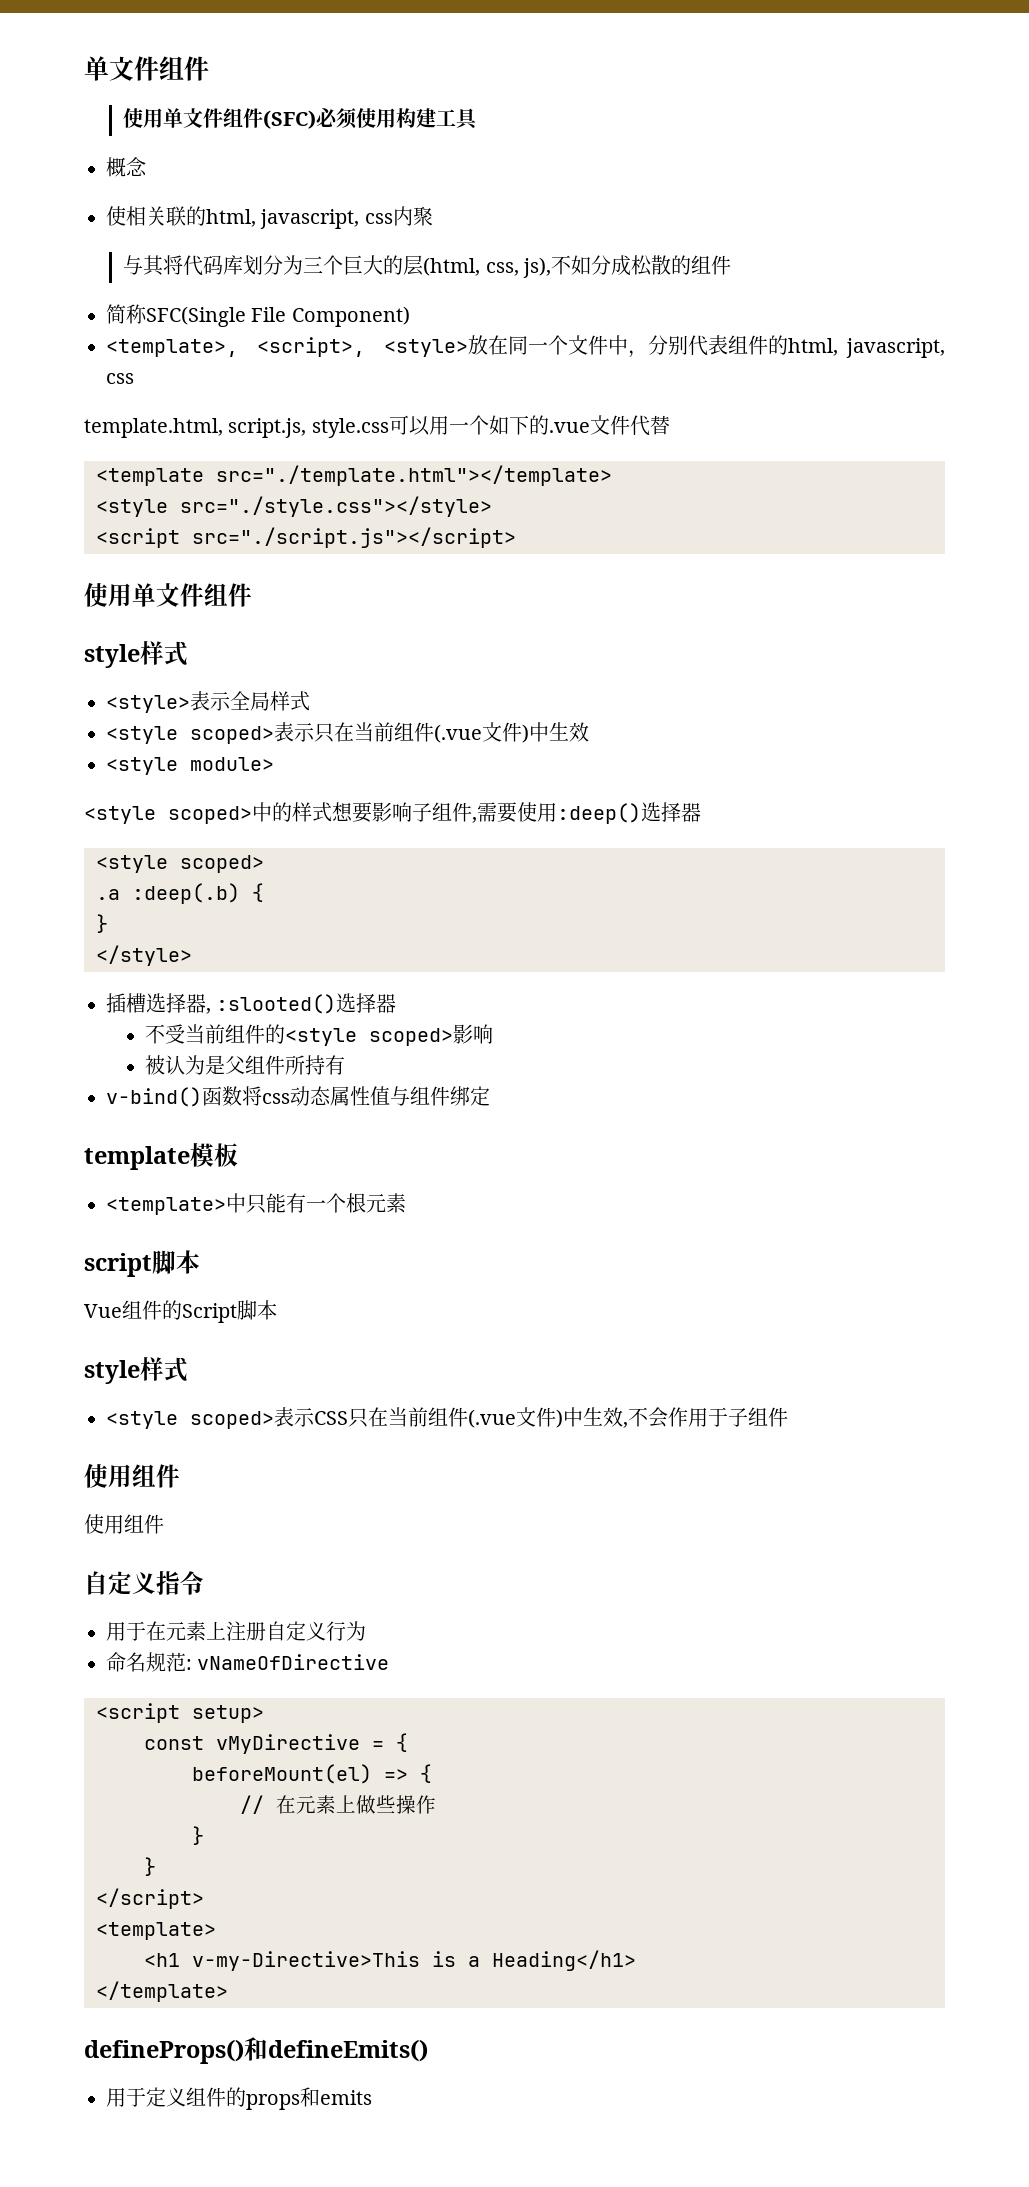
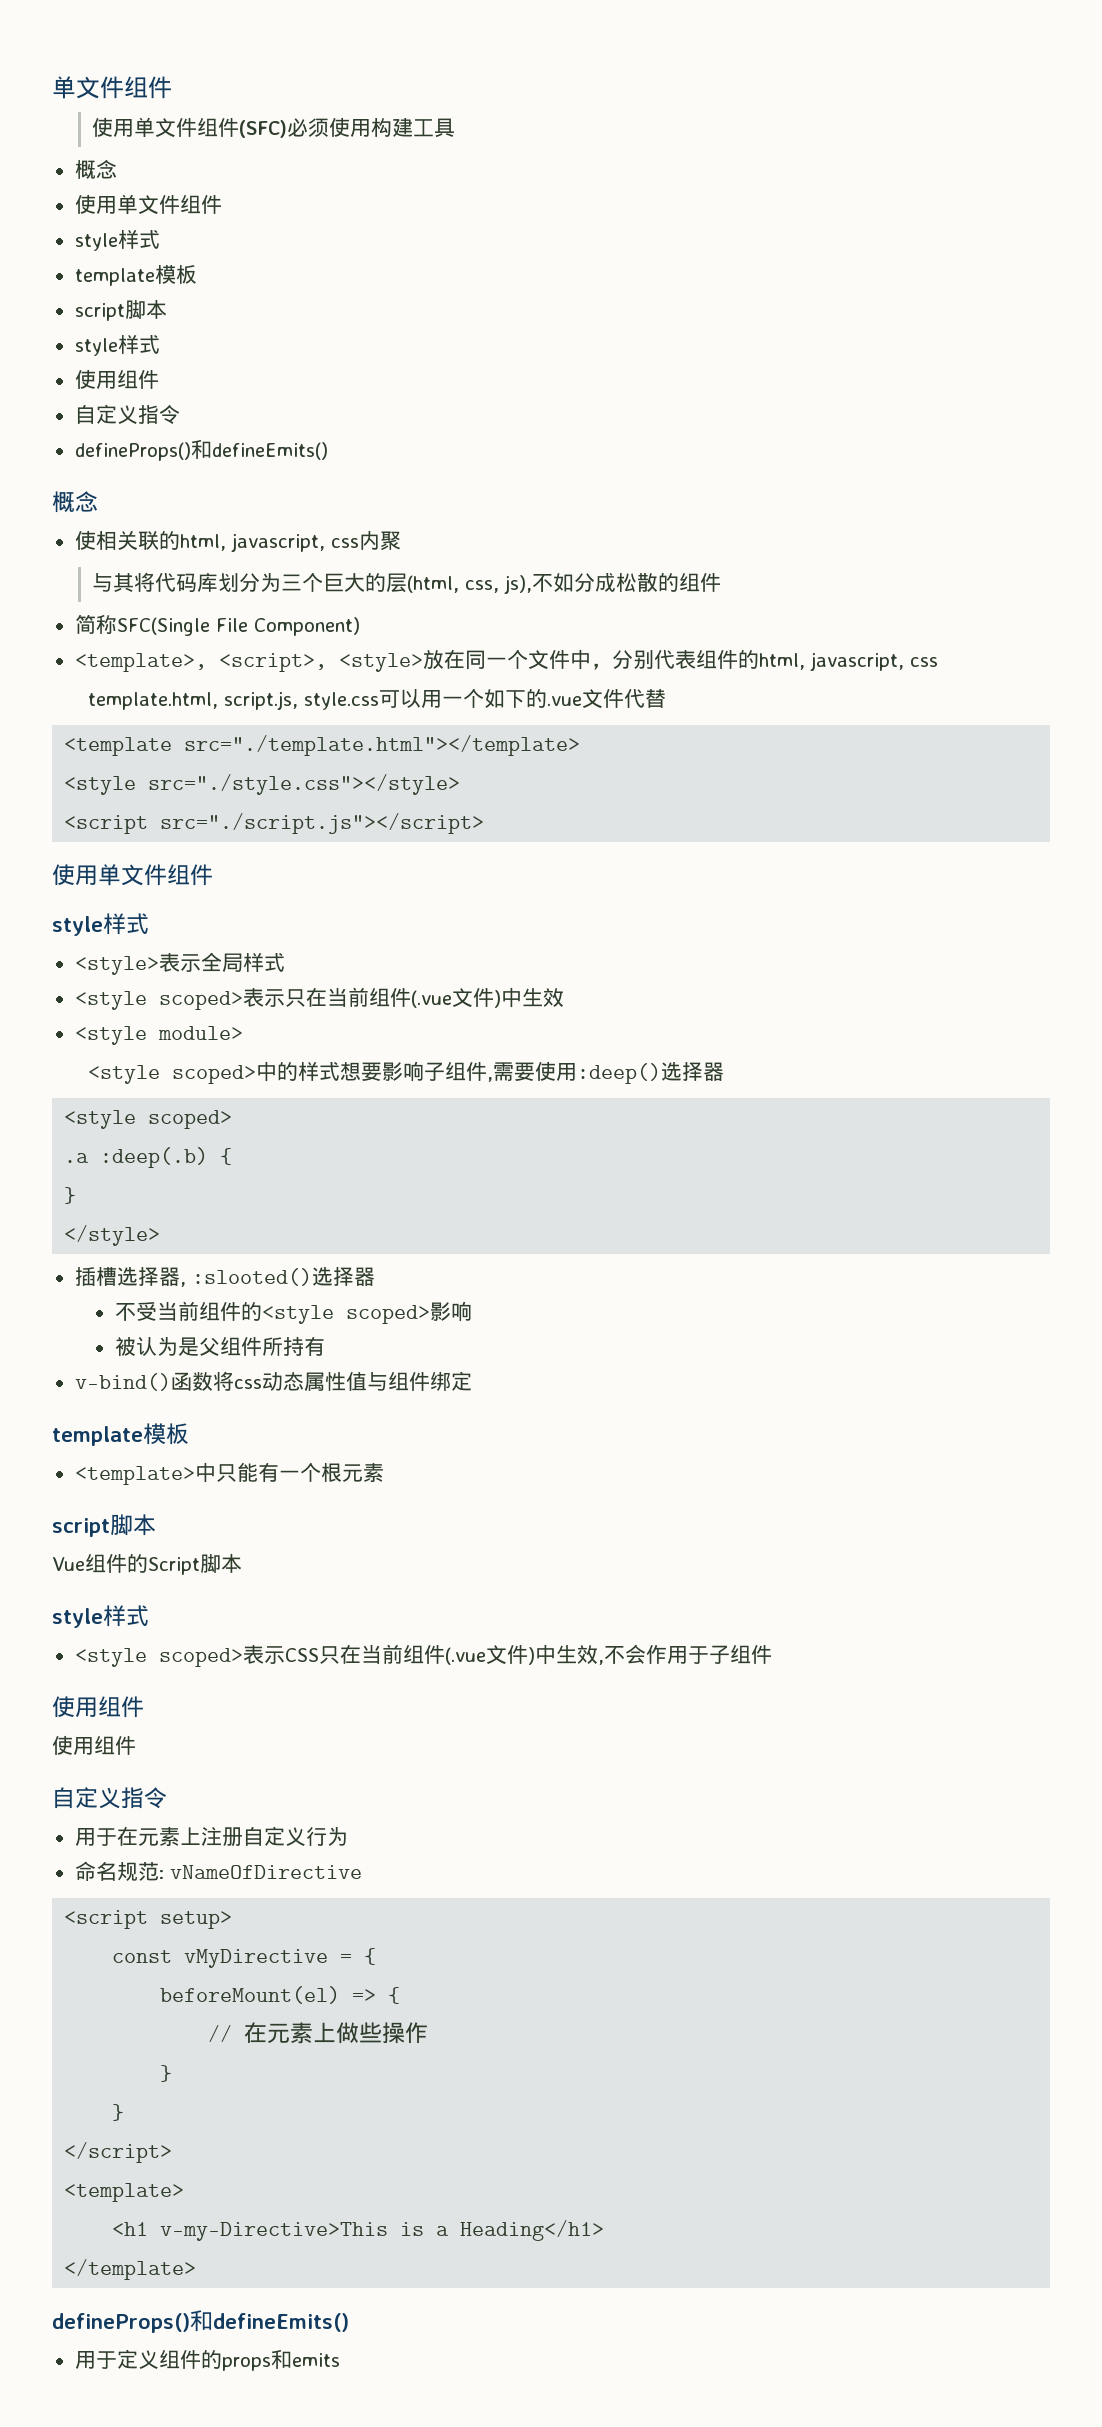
(147, 166) none -> [74,194,222,215] [74,230,160,251] [74,265,197,286] [74,299,167,321] [74,335,160,356] [74,369,159,389] [74,404,180,425] [74,439,328,461] [52,491,98,513] // 使用单文件组件 // style样式 // template模板 // script脚本 // style样式 // 使用组件 // 自定义指令 // defineProps()和defineEmits() // 概念

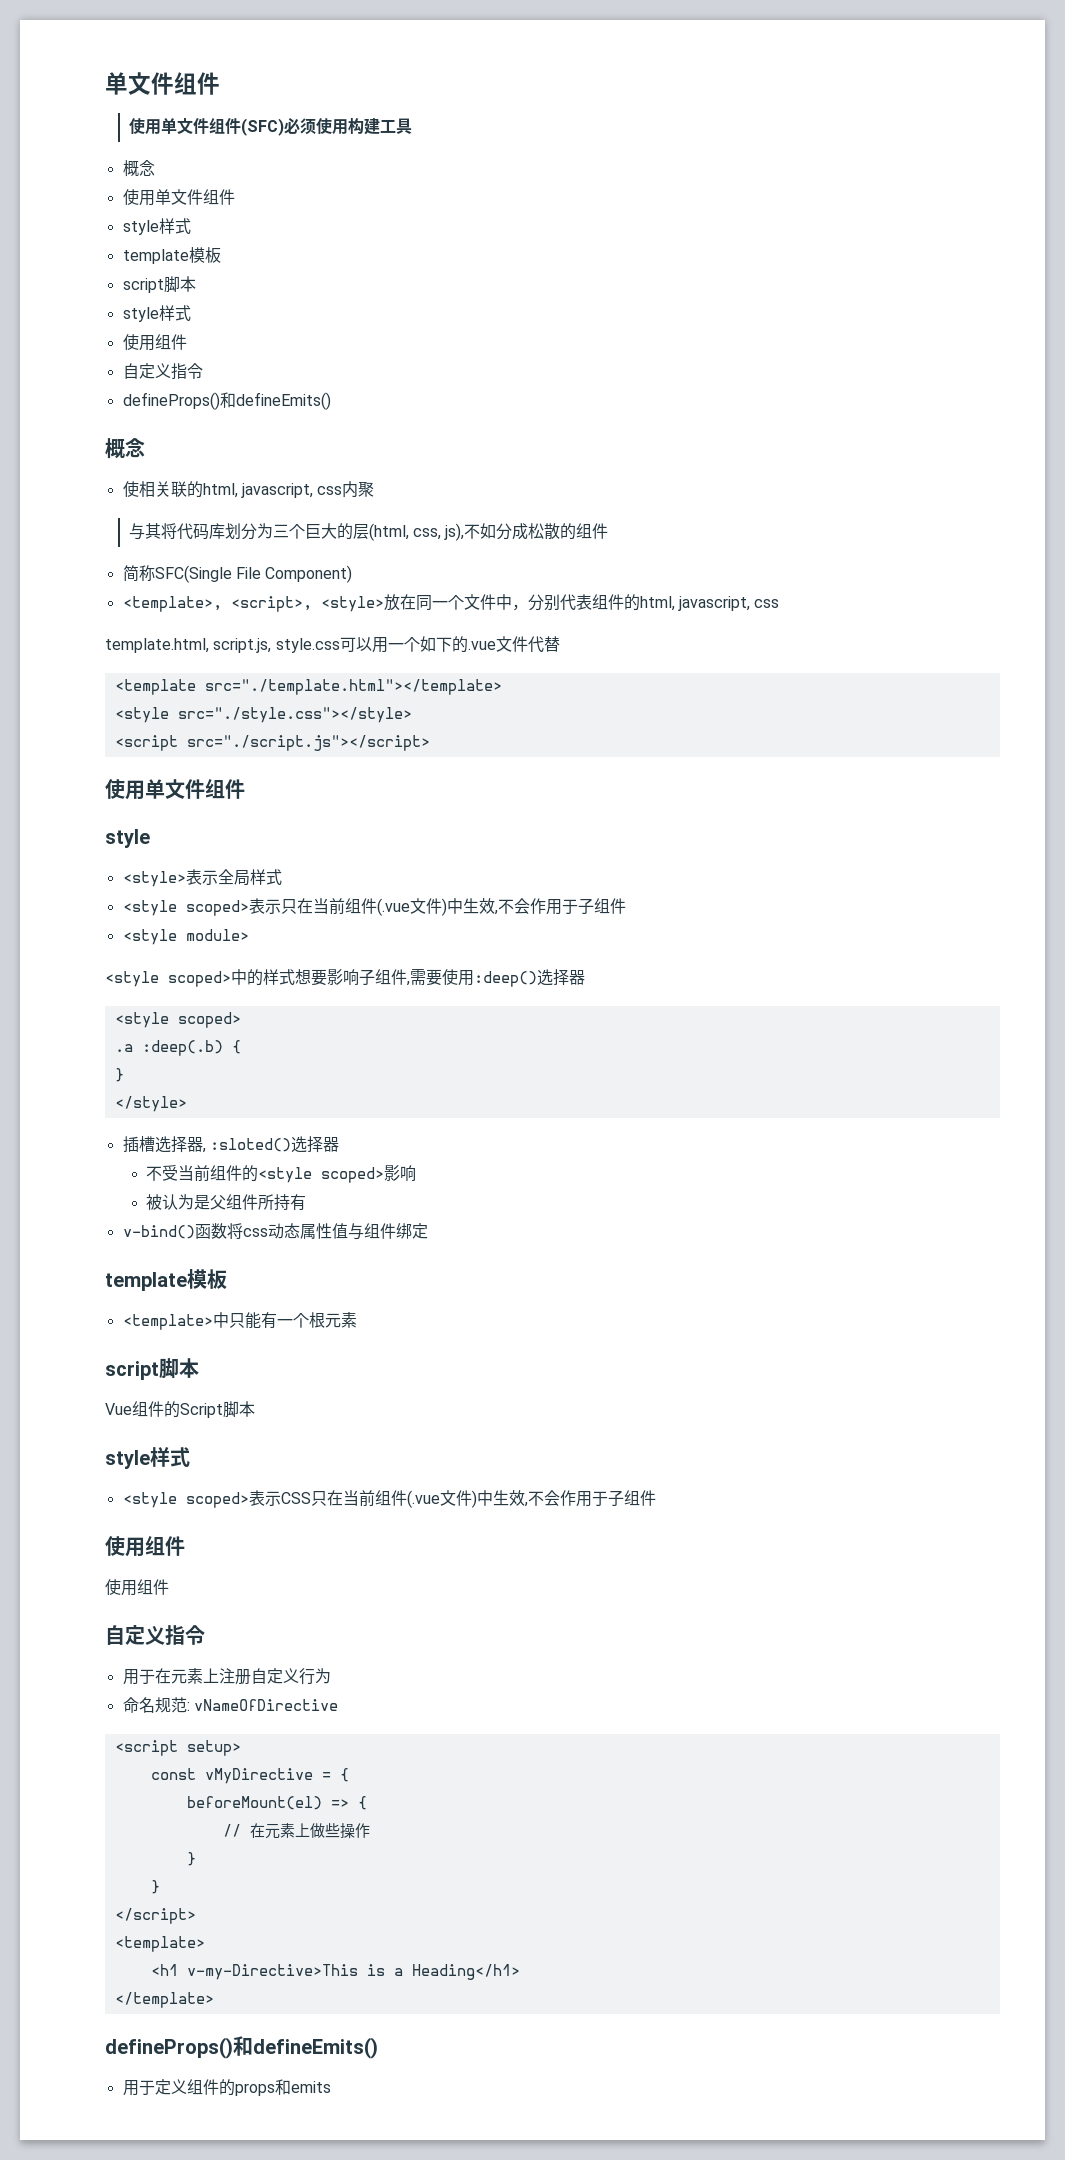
[103,913,149,935] 样式 -> (150, 838) none
(564, 997) none -> [493,898,626,915] ,不会作用于子组件
[191,1268,312,1286] :slooted() -> [209,1138,291,1152] :sloted()

